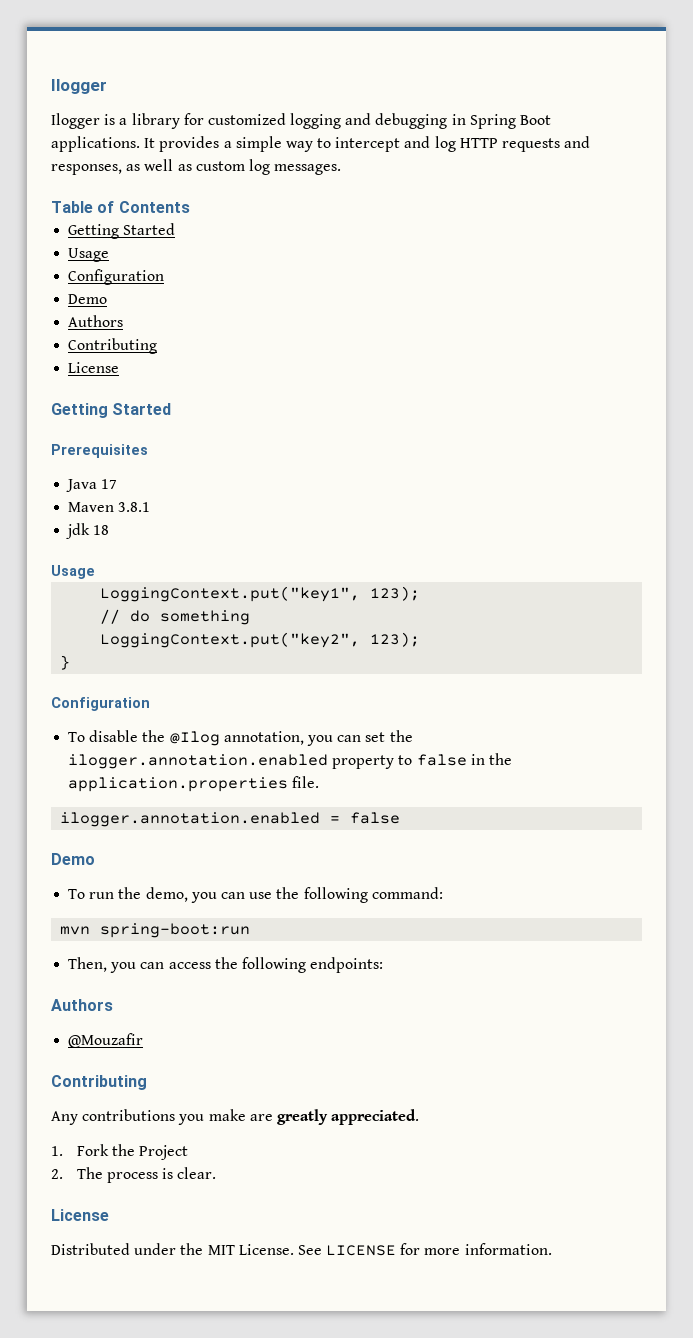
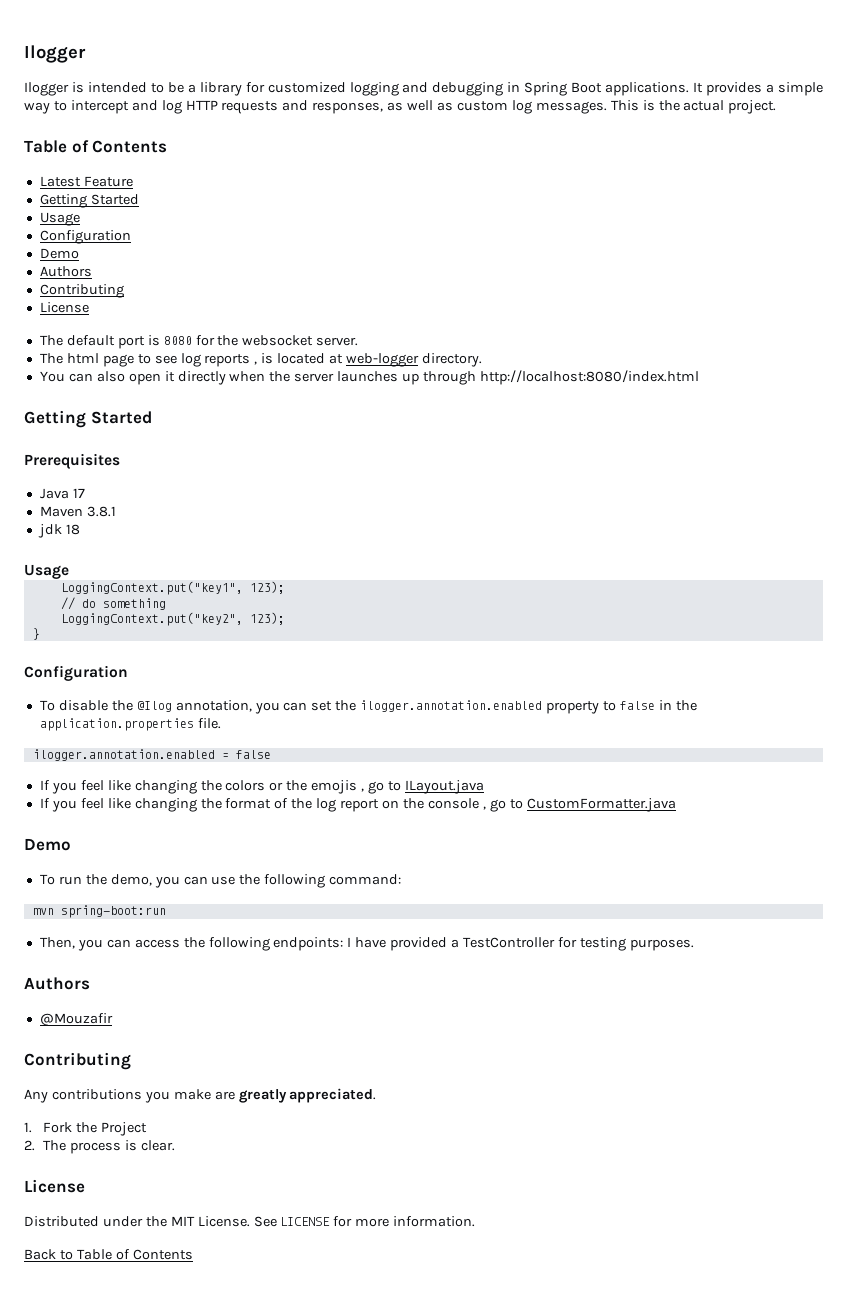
(116, 119) none -> [87,82,184,93] intended to be
[51,201,190,213] // Table of Contents -> [610,100,777,114] [24,140,168,153] [39,176,133,187] This is the actual project. // Table of Contents // Latest Feature
(120, 367) none -> [39,335,359,349] [39,353,482,367] [39,370,699,385] // The default port is 8080 for the websocket server. // The html page to see log reports , is located at web-logger directory. // You can also open it directly when the server launches up through http://localhost:8080/index.html
(401, 818) none -> [39,780,484,794] [39,798,676,812] // If you feel like changing the colors or the emojis , go to ILayout.java // If you feel like changing the format of the log report on the console , go to CustomFormatter.java
(384, 965) none -> [347,937,694,951] I have provided a TestController for testing purposes.
(552, 1249) none -> [24,1249,193,1260] // Back to Table of Contents

